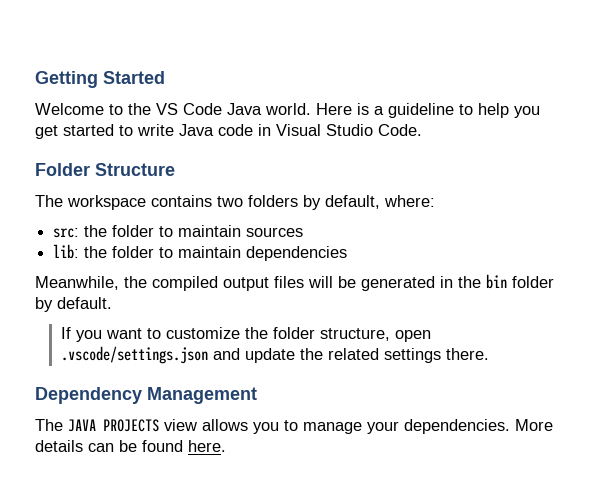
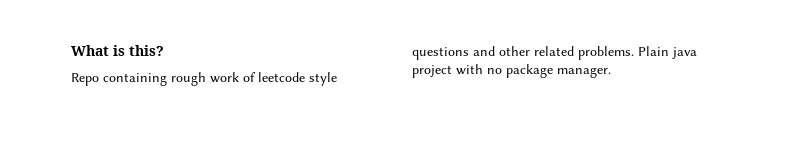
[35,71,165,88] [35,103,540,118] [35,124,422,139] [35,163,175,176] [35,195,435,210] [53,225,304,238] [53,244,348,261] [35,274,554,291] [35,297,112,312] [60,327,431,342] [60,346,489,364] [35,387,257,404] [35,419,553,434] [35,440,226,452] Getting Started // Welcome to the VS Code Java world. Here is a guideline to help you get started to write Java code in Visual Studio Code. // Folder Structure // The workspace contains two folders by default, where: // src: the folder to maintain sources // lib: the folder to maintain dependencies // Meanwhile, the compiled output files will be generated in the bin folder by default. // If you want to customize the folder structure, open .vscode/settings.json and update the related settings there. // Dependency Management // The JAVA PROJECTS view allows you to manage your dependencies. More details can be found here. -> [71,45,164,56] [71,72,337,86] [412,46,697,60] [412,64,611,78] What is this? // Repo containing rough work of leetcode style questions and other related problems. Plain java project with no package manager.

